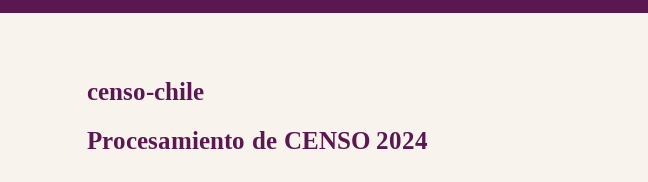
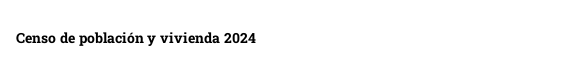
[87,82,204,100] [87,131,370,149] censo-chile // Procesamiento de CENSO -> [16,32,221,46] Censo de población y vivienda

